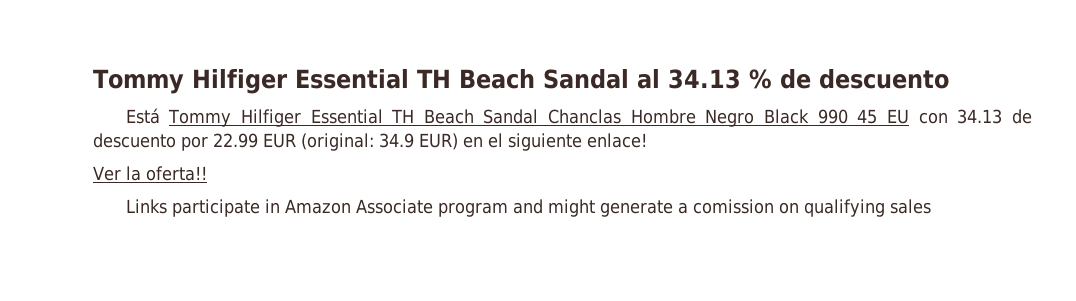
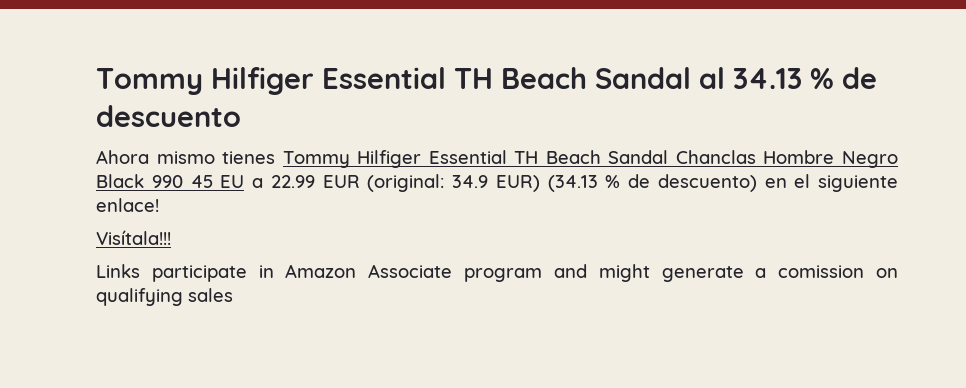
[125,108,160,124] Está -> [96,150,276,164] Ahora mismo tienes
[918,109,1033,124] [93,133,208,151] con 34.13 de descuento por -> [252,178,263,188] a
(458, 141) none -> [547,174,757,192] (34.13 % de descuento)
[93,166,207,181] Ver la oferta!! -> [96,230,171,245] Visítala!!!

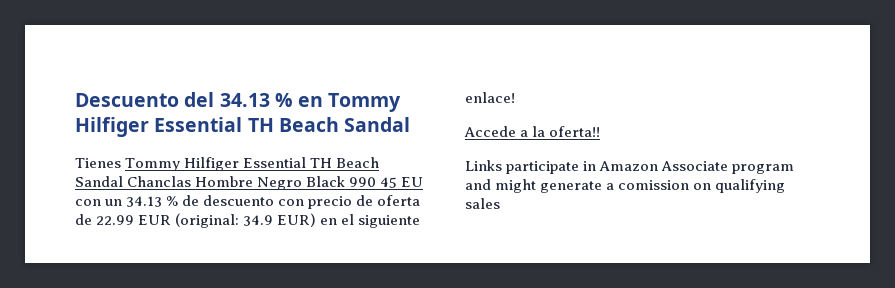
[96,67,877,95] [96,105,241,127] [96,150,276,164] Tommy Hilfiger Essential TH Beach Sandal al 34.13 % de descuento // Ahora mismo tienes -> [75,92,402,112] [75,117,411,137] [75,158,121,168] Descuento del 34.13 % en Tommy Hilfiger Essential TH Beach Sandal // Tienes
[252,178,263,188] a -> [75,195,421,209] [75,214,92,225] con un 34.13 % de descuento con precio de oferta de
[547,174,757,192] (34.13 % de descuento) -> (317, 220) none
[96,230,171,245] Visítala!!! -> [464,126,601,137] Accede a la oferta!!

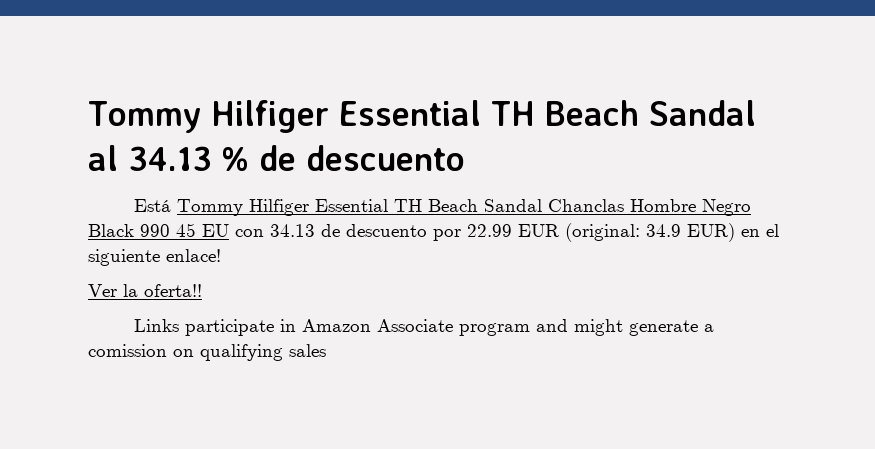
[75,92,402,112] [75,117,411,137] [75,158,121,168] Descuento del 34.13 % en Tommy Hilfiger Essential TH Beach Sandal // Tienes -> [88,100,756,133] [88,145,465,171] [133,199,171,212] Tommy Hilfiger Essential TH Beach Sandal al 34.13 % de descuento // Está
[105,195,421,209] [75,214,92,225] un 34.13 % de descuento con precio de oferta de -> [270,224,461,241] 34.13 de descuento por
[464,126,529,137] Accede a -> [88,284,117,297] Ver

